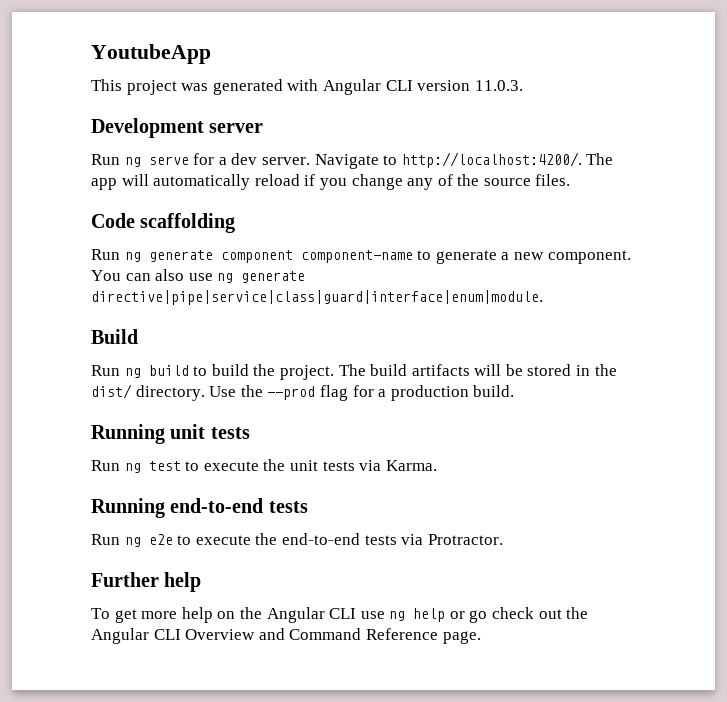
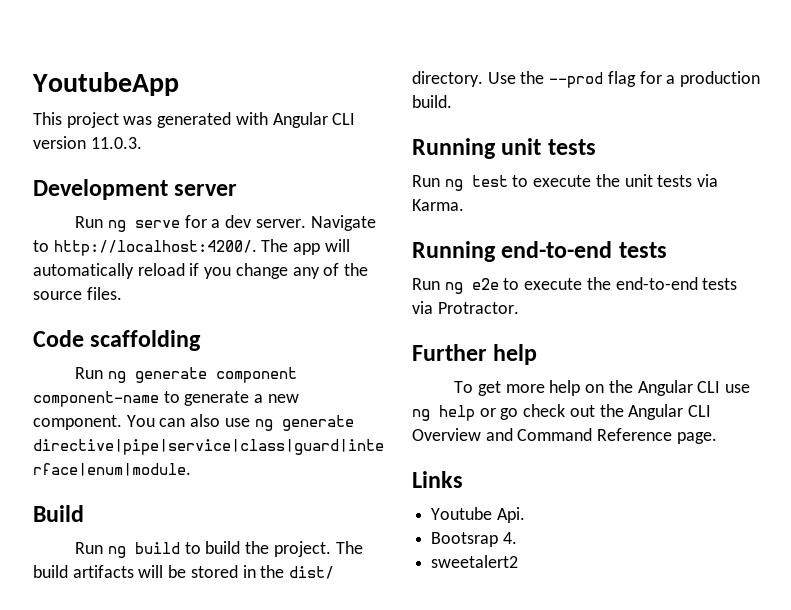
(481, 637) none -> [412,471,463,488] [431,507,525,523] [431,532,517,547] [431,555,519,568] // Links // Youtube Api. // Bootsrap 4. // sweetalert2

